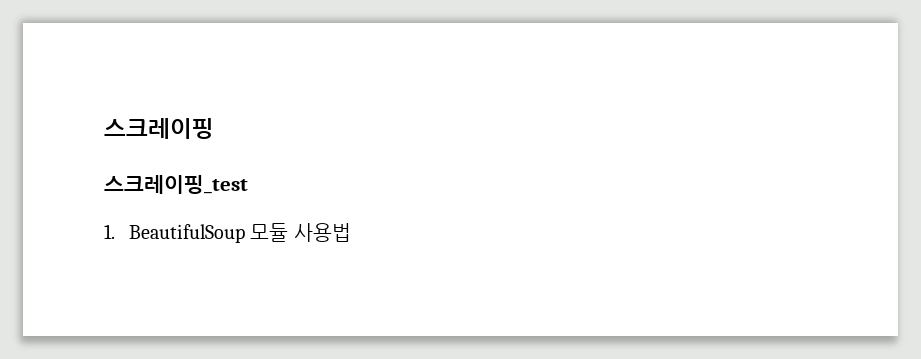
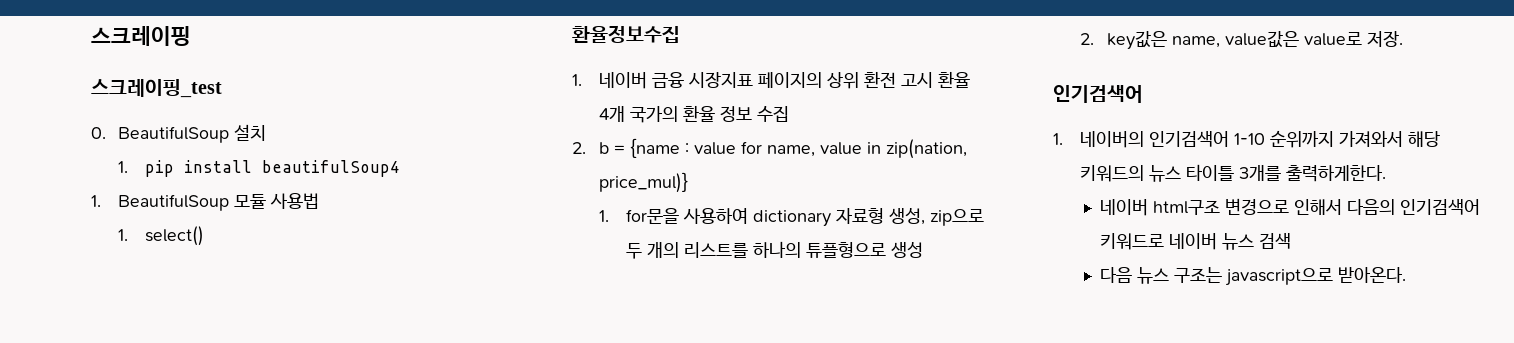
[104,223,351,243] 1. BeautifulSoup 모듈 사용법 -> [91,124,267,143] [118,160,401,177] [91,193,320,211] [118,226,205,246] [572,25,680,43] [572,71,971,89] [599,105,790,123] [572,138,968,159] [599,172,689,193] [599,208,985,227] [626,241,924,259] [1080,31,1404,50] [1053,85,1143,103] [1053,130,1441,148] [1080,164,1387,182] [1100,198,1481,216] [1100,233,1292,250] [1100,267,1407,286] 0. BeautifulSoup 설치 // 1. pip install beautifulSoup4 // 1. BeautifulSoup 모듈 사용법 // 1. select() // 환율정보수집 // 1. 네이버 금융 시장지표 페이지의 상위 환전 고시 환율 4개 국가의 환율 정보 수집 // 2. b = {name : value for name, value in zip(nation, price_mul)} // 1. for문을 사용하여 dictionary 자료형 생성, zip으로 두 개의 리스트를 하나의 튜플형으로 생성 // 2. key값은 name, value값은 value로 저장. // 인기검색어 // 1. 네이버의 인기검색어 1-10 순위까지 가져와서 해당 키워드의 뉴스 타이틀 3개를 출력하게한다. // 네이버 html구조 변경으로 인해서 다음의 인기검색어 키워드로 네이버 뉴스 검색 // 다음 뉴스 구조는 javascript으로 받아온다.

